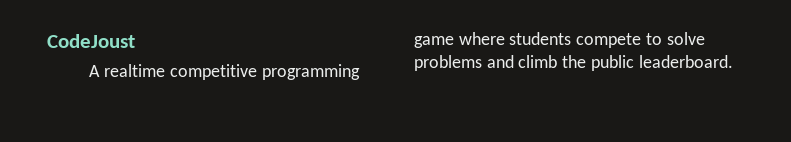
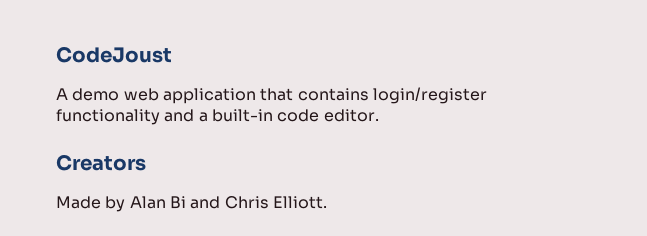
[104,64,360,80] [414,32,705,48] [414,55,733,71] realtime competitive programming game where students compete to solve problems and climb the public leaderboard. -> [72,87,487,104] [56,109,379,125] [56,154,146,171] [56,196,327,212] demo web application that contains login/register functionality and a built-in code editor. // Creators // Made by Alan Bi and Chris Elliott.

